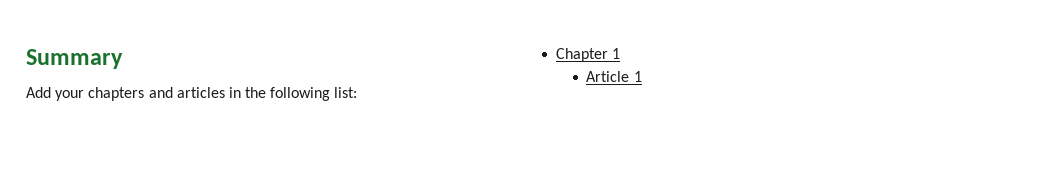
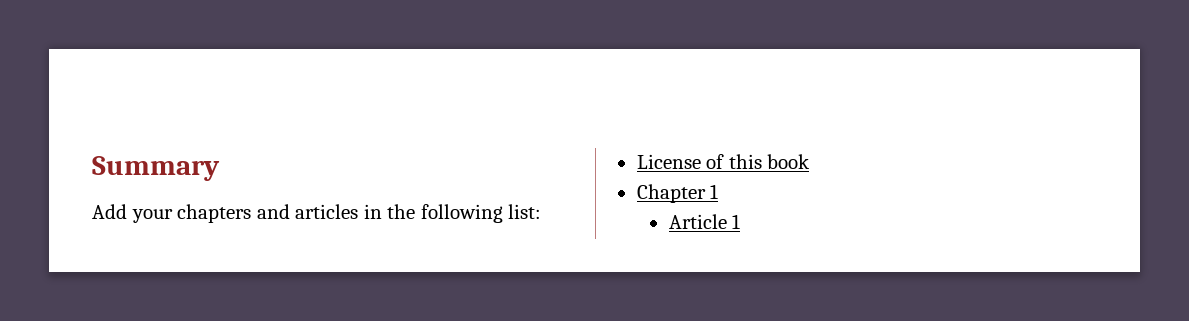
(358, 92) none -> [636,154,811,169] // License of this book

